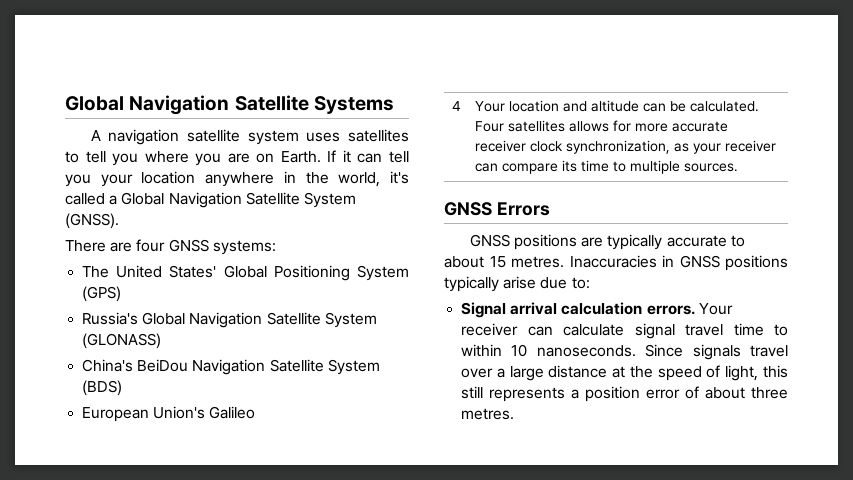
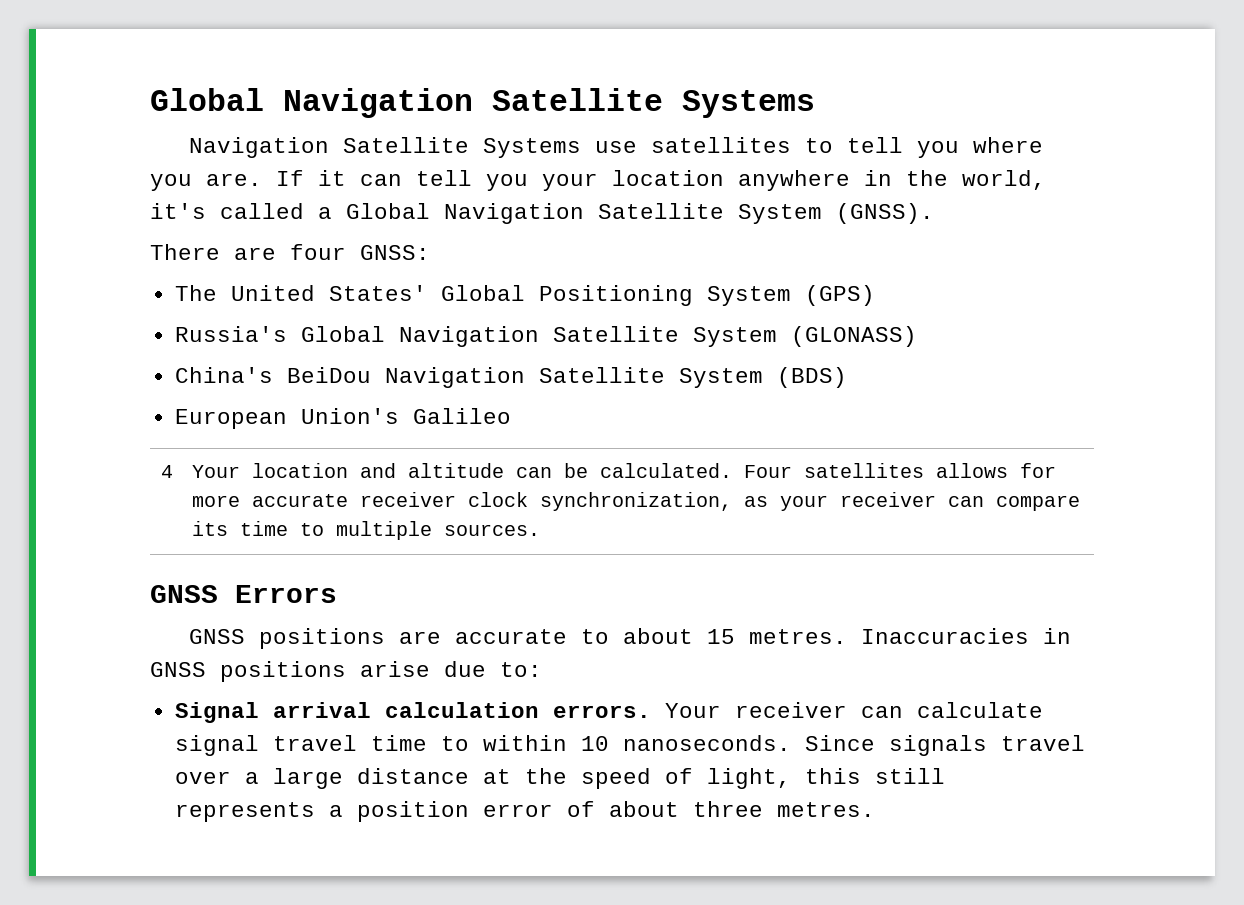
[90,129,341,145] A navigation satellite system uses -> [188,137,637,158] Navigation Satellite Systems use
[227,151,321,163] are on Earth. -> [206,173,262,186] are.
[168,239,276,255] GNSS systems: -> [360,245,430,260] GNSS:
[607,234,663,250] typically -> (441, 637) none
[444,276,499,292] typically -> (346, 671) none

